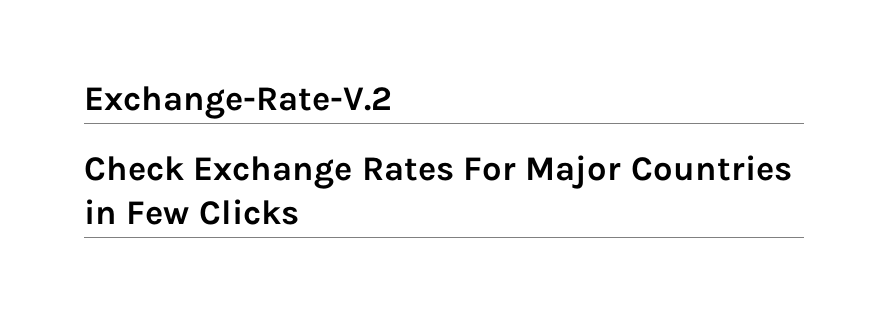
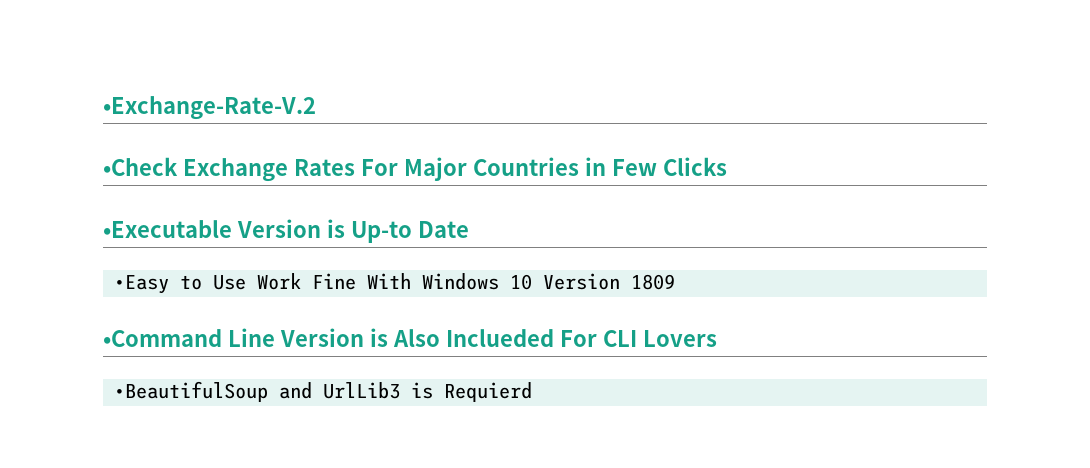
[84,86,392,119] [84,156,184,181] Exchange-Rate-V.2 // Check -> [103,96,316,120] [103,157,178,176] •Exchange-Rate-V.2 // •Check
(299, 212) none -> [103,219,469,243] [114,273,676,294] [103,328,717,347] [114,381,533,402] // •Executable Version is Up-to Date // •Easy to Use Work Fine With Windows 10 Version 1809 // •Command Line Version is Also Inclueded For CLI Lovers // •BeautifulSoup and UrlLib3 is Requierd

